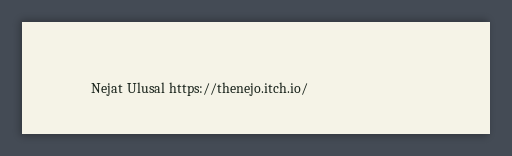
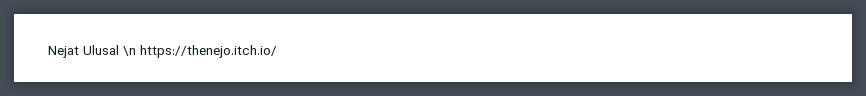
(165, 87) none -> [123,46,136,56] \n

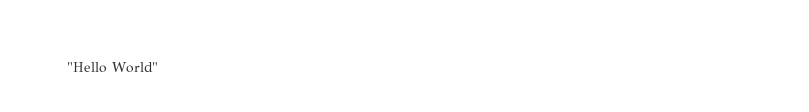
[48,45,277,58] Nejat Ulusal \n https://thenejo.itch.io/ -> [67,62,158,73] "Hello World"

